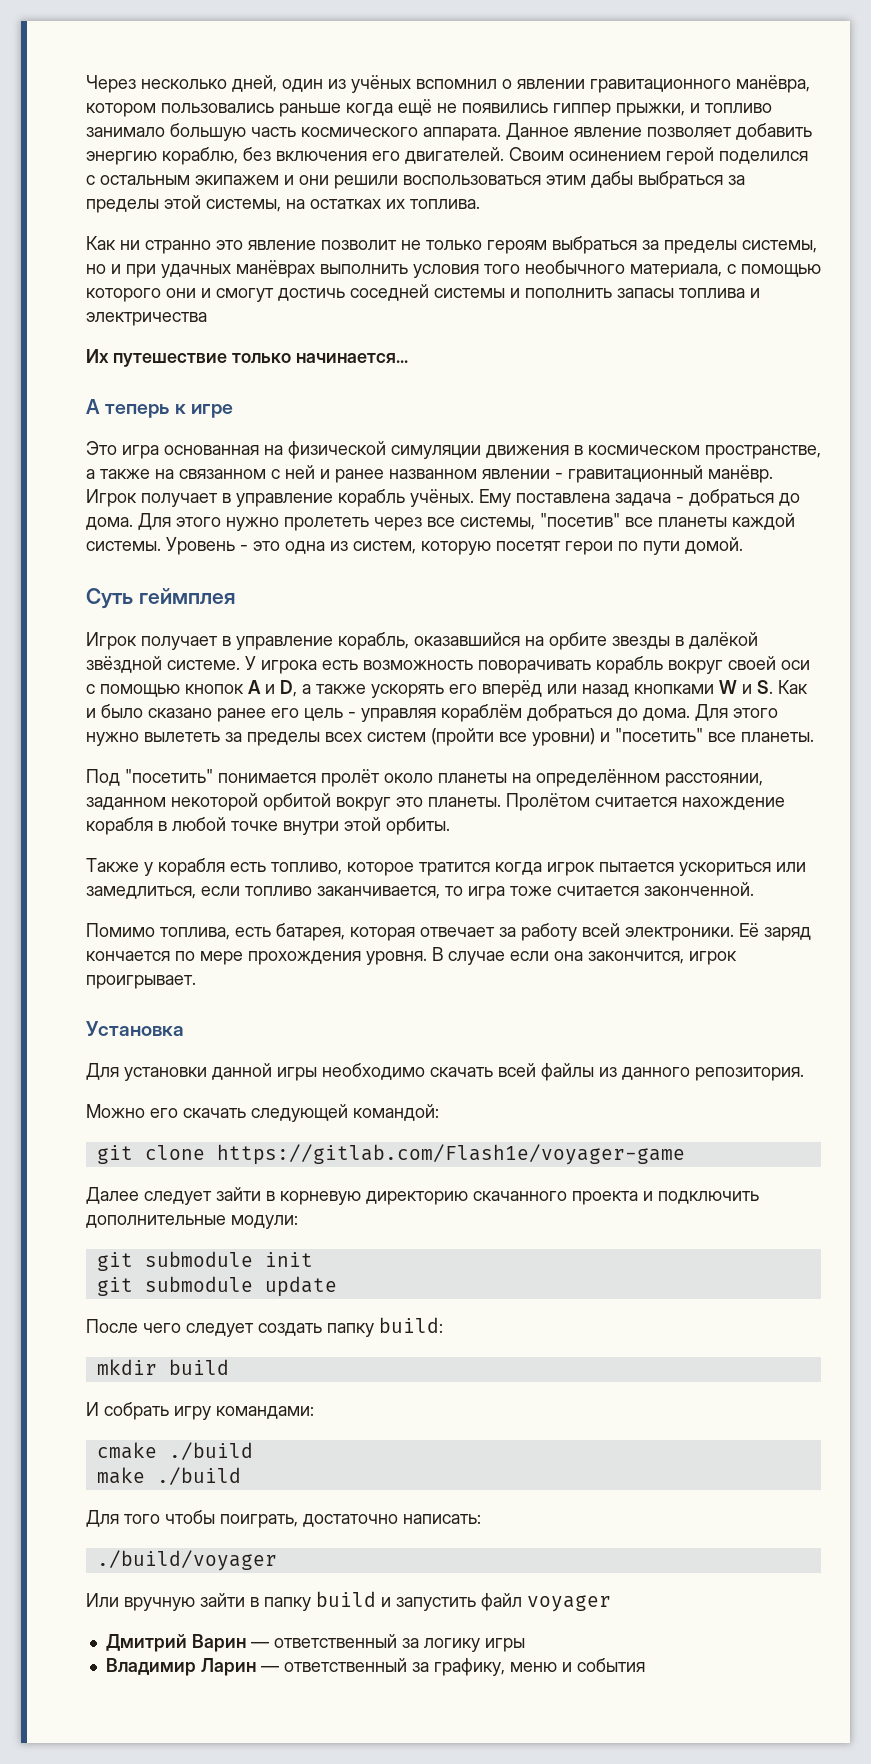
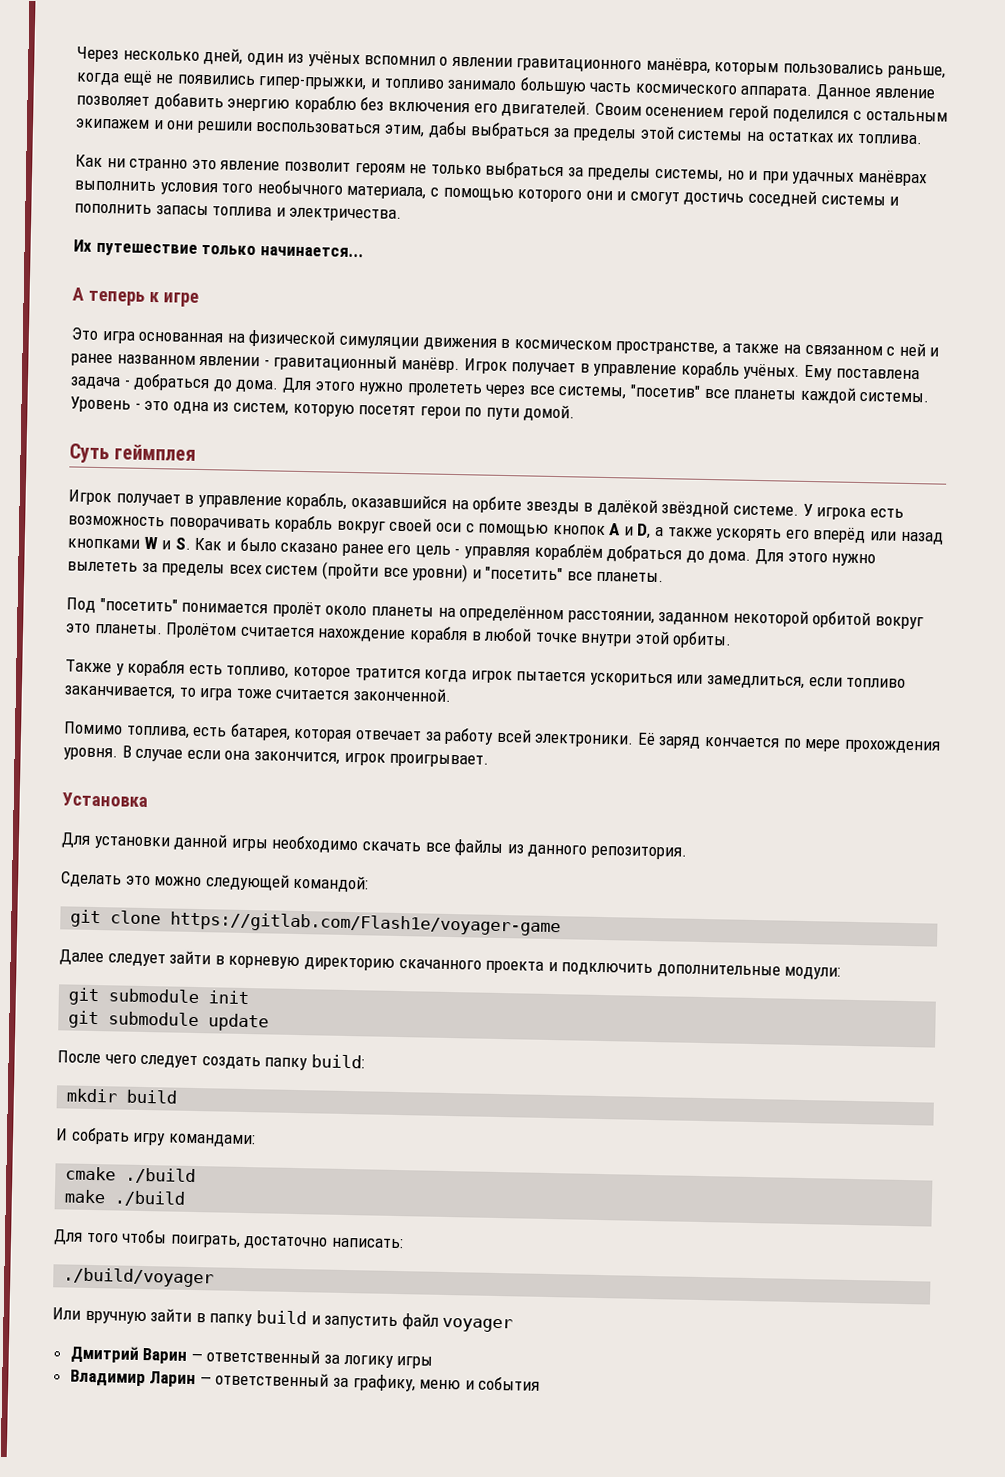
[86,103,341,117] котором пользовались раньше -> [714,62,946,79] которым пользовались раньше,
[553,103,685,117] гиппер прыжки, -> [258,76,367,91] гипер-прыжки,
[162,147,238,165] кораблю, -> [293,95,357,113] кораблю
[569,151,661,161] осинением -> [645,106,725,118] осенением
[546,175,586,185] этим -> [383,124,425,138] этим,
[206,199,281,212] системы, -> [677,130,744,141] системы
(397, 245) none -> [354,162,406,176] героям
[487,240,547,254] героям -> (482, 169) none
[86,312,207,326] электричества -> [289,207,403,222] электричества.
[498,1063,536,1077] всей -> [424,842,451,853] все
[86,1104,246,1118] Можно его скачать -> [60,871,203,888] Сделать это можно

